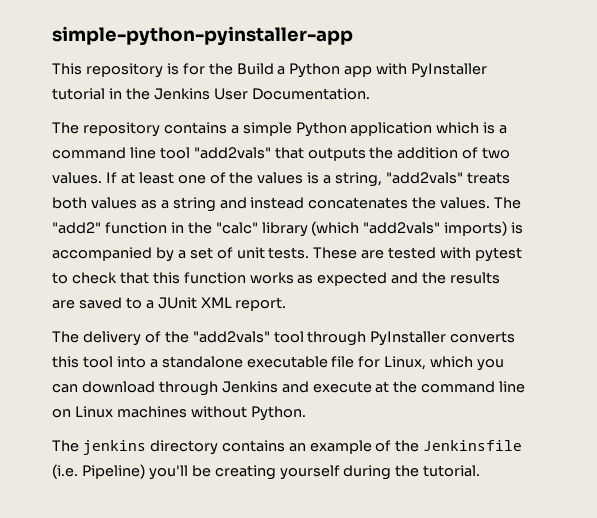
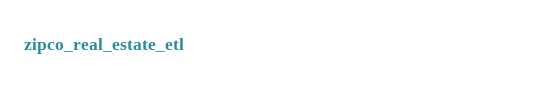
[52,26,353,46] [52,63,488,78] [52,88,370,100] [52,122,508,137] [52,147,511,161] [52,172,510,187] [52,197,522,212] [52,221,524,237] [52,247,523,262] [52,272,501,286] [52,297,287,311] [52,331,516,346] [52,356,505,371] [52,381,526,396] [52,406,306,421] [52,440,523,455] [52,464,481,480] simple-python-pyinstaller-app // This repository is for the Build a Python app with PyInstaller tutorial in the Jenkins User Documentation. // The repository contains a simple Python application which is a command line tool "add2vals" that outputs the addition of two values. If at least one of the values is a string, "add2vals" treats both values as a string and instead concatenates the values. The "add2" function in the "calc" library (which "add2vals" imports) is accompanied by a set of unit tests. These are tested with pytest to check that this function works as expected and the results are saved to a JUnit XML report. // The delivery of the "add2vals" tool through PyInstaller converts this tool into a standalone executable file for Linux, which you can download through Jenkins and execute at the command line on Linux machines without Python. // The jenkins directory contains an example of the Jenkinsfile (i.e. Pipeline) you'll be creating yourself during the tutorial. -> [24,38,184,54] zipco_real_estate_etl

